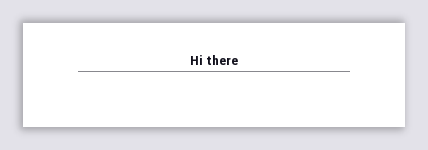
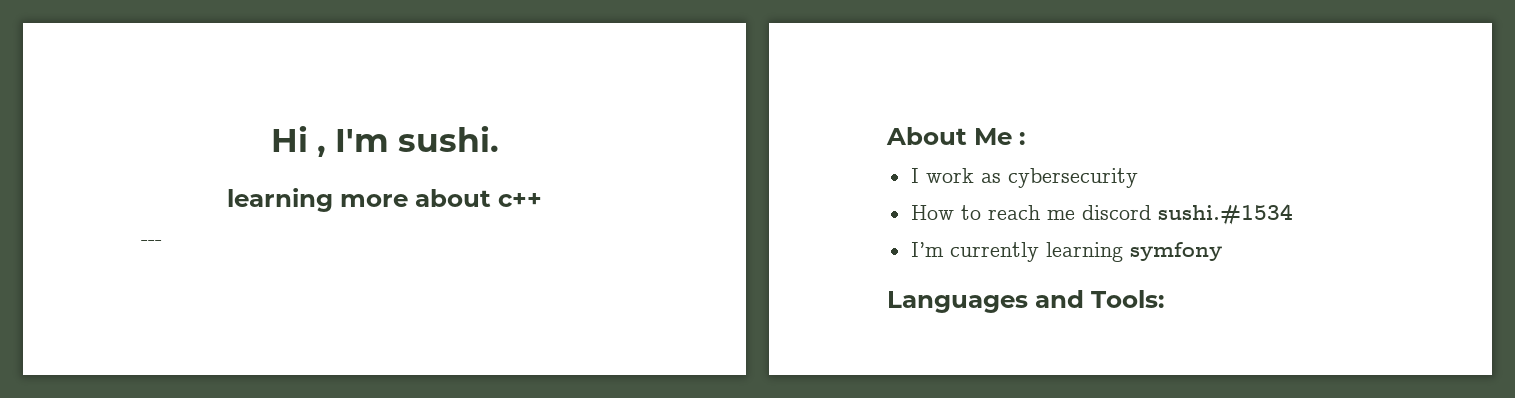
[206,55,239,65] there -> [316,126,499,157] [227,188,542,212] [141,240,162,245] [886,127,1025,145] [910,168,1138,188] [910,204,1293,225] [910,242,1222,262] [887,290,1164,313] , I'm sushi. // learning more about c++ // --- // About Me : // I work as cybersecurity // How to reach me discord sushi.#1534 // I’m currently learning symfony // Languages and Tools:

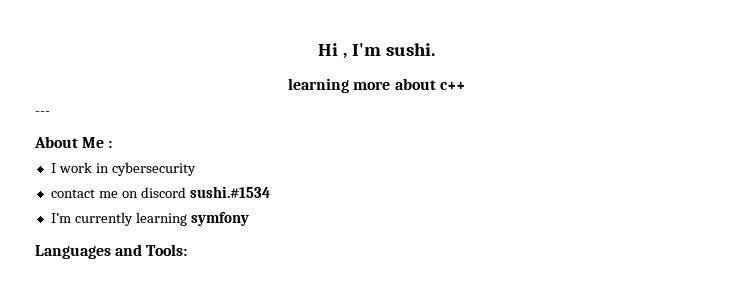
[980,173,1001,183] as -> [95,163,109,173] in
[910,205,1075,220] How to reach me -> [50,189,138,198] contact me on

